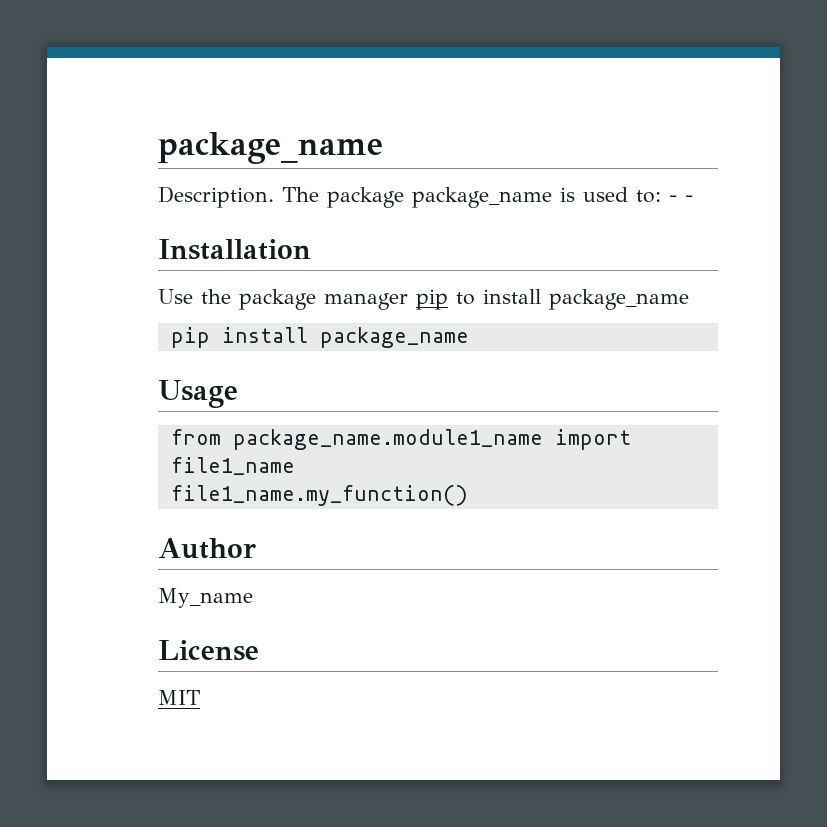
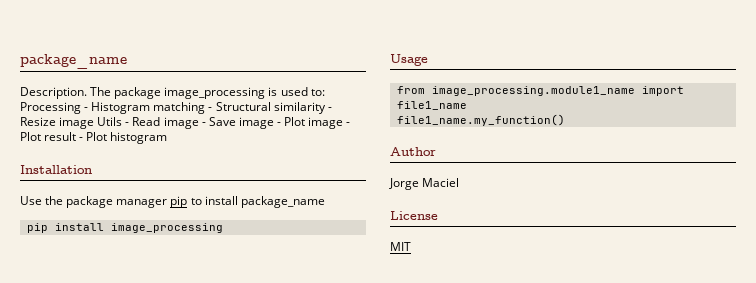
[412,187,552,208] package_name -> [164,87,266,99] image_processing
[669,195,693,202] - - -> [20,102,332,114] [20,117,351,129] [20,132,168,144] Processing - Histogram matching - Structural similarity - Resize image Utils - Read image - Save image - Plot image - Plot result - Plot histogram
[319,327,469,348] package_name -> [110,223,223,233] image_processing
[232,429,543,450] package_name.module1_name -> [431,86,635,96] image_processing.module1_name
[158,588,253,608] My_name -> [389,178,460,190] Jorge Maciel

